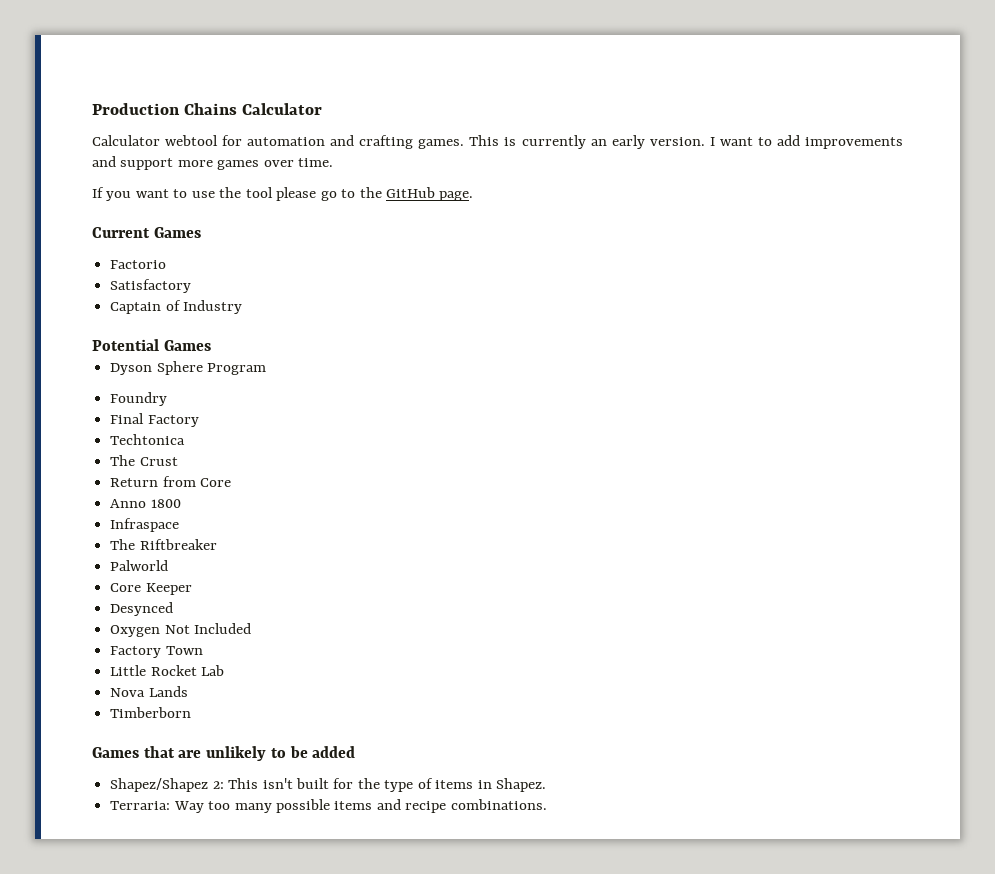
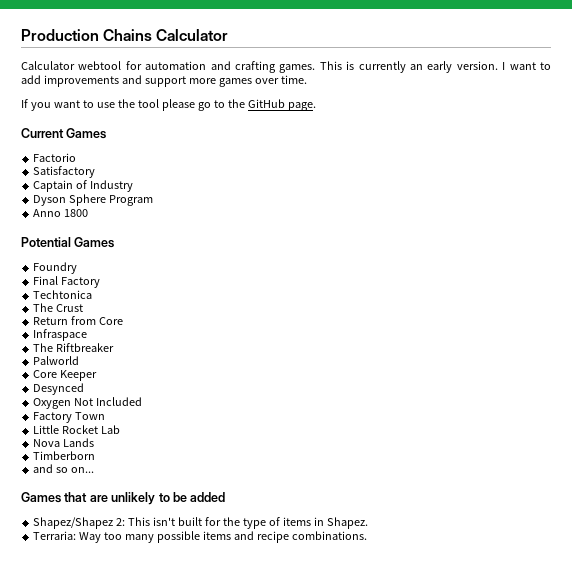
[92,339,211,351] // Potential Games -> (134, 186) none
(267, 369) none -> [33,209,89,217] [21,237,115,248] // Anno 1800 // Potential Games
[110,499,181,508] // Anno 1800 -> (124, 321) none
(192, 712) none -> [33,464,95,473] // and so on...

